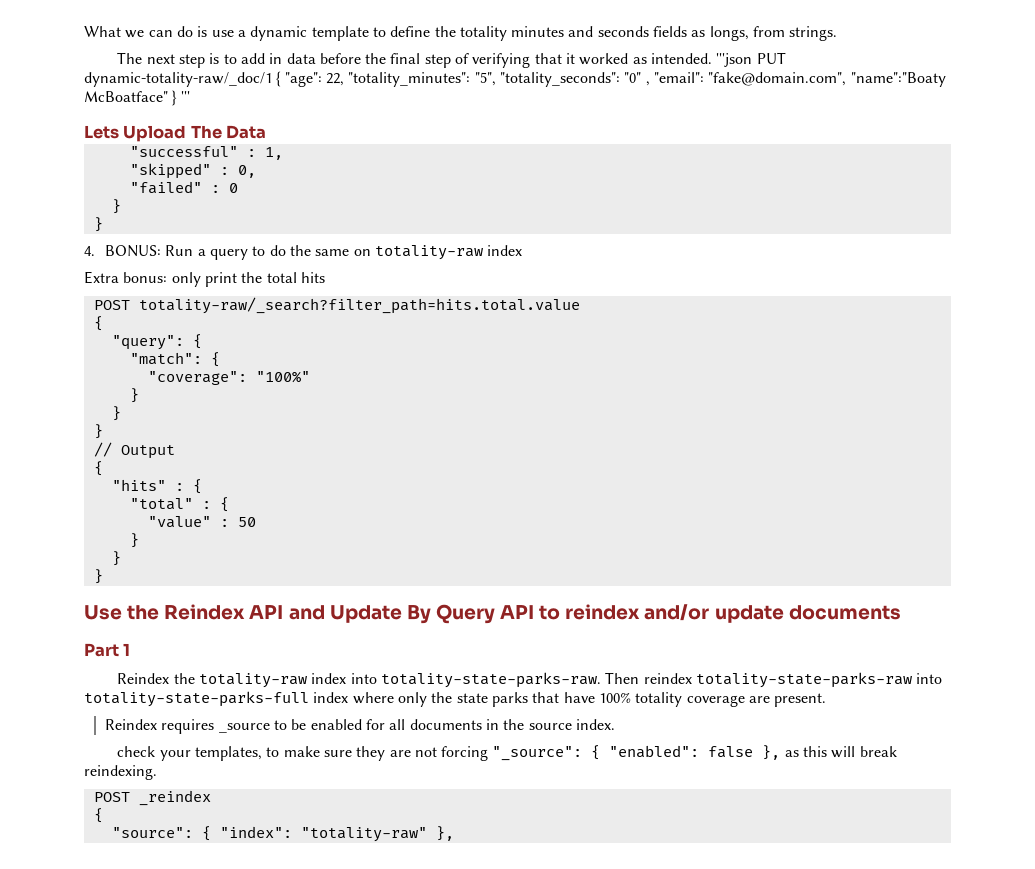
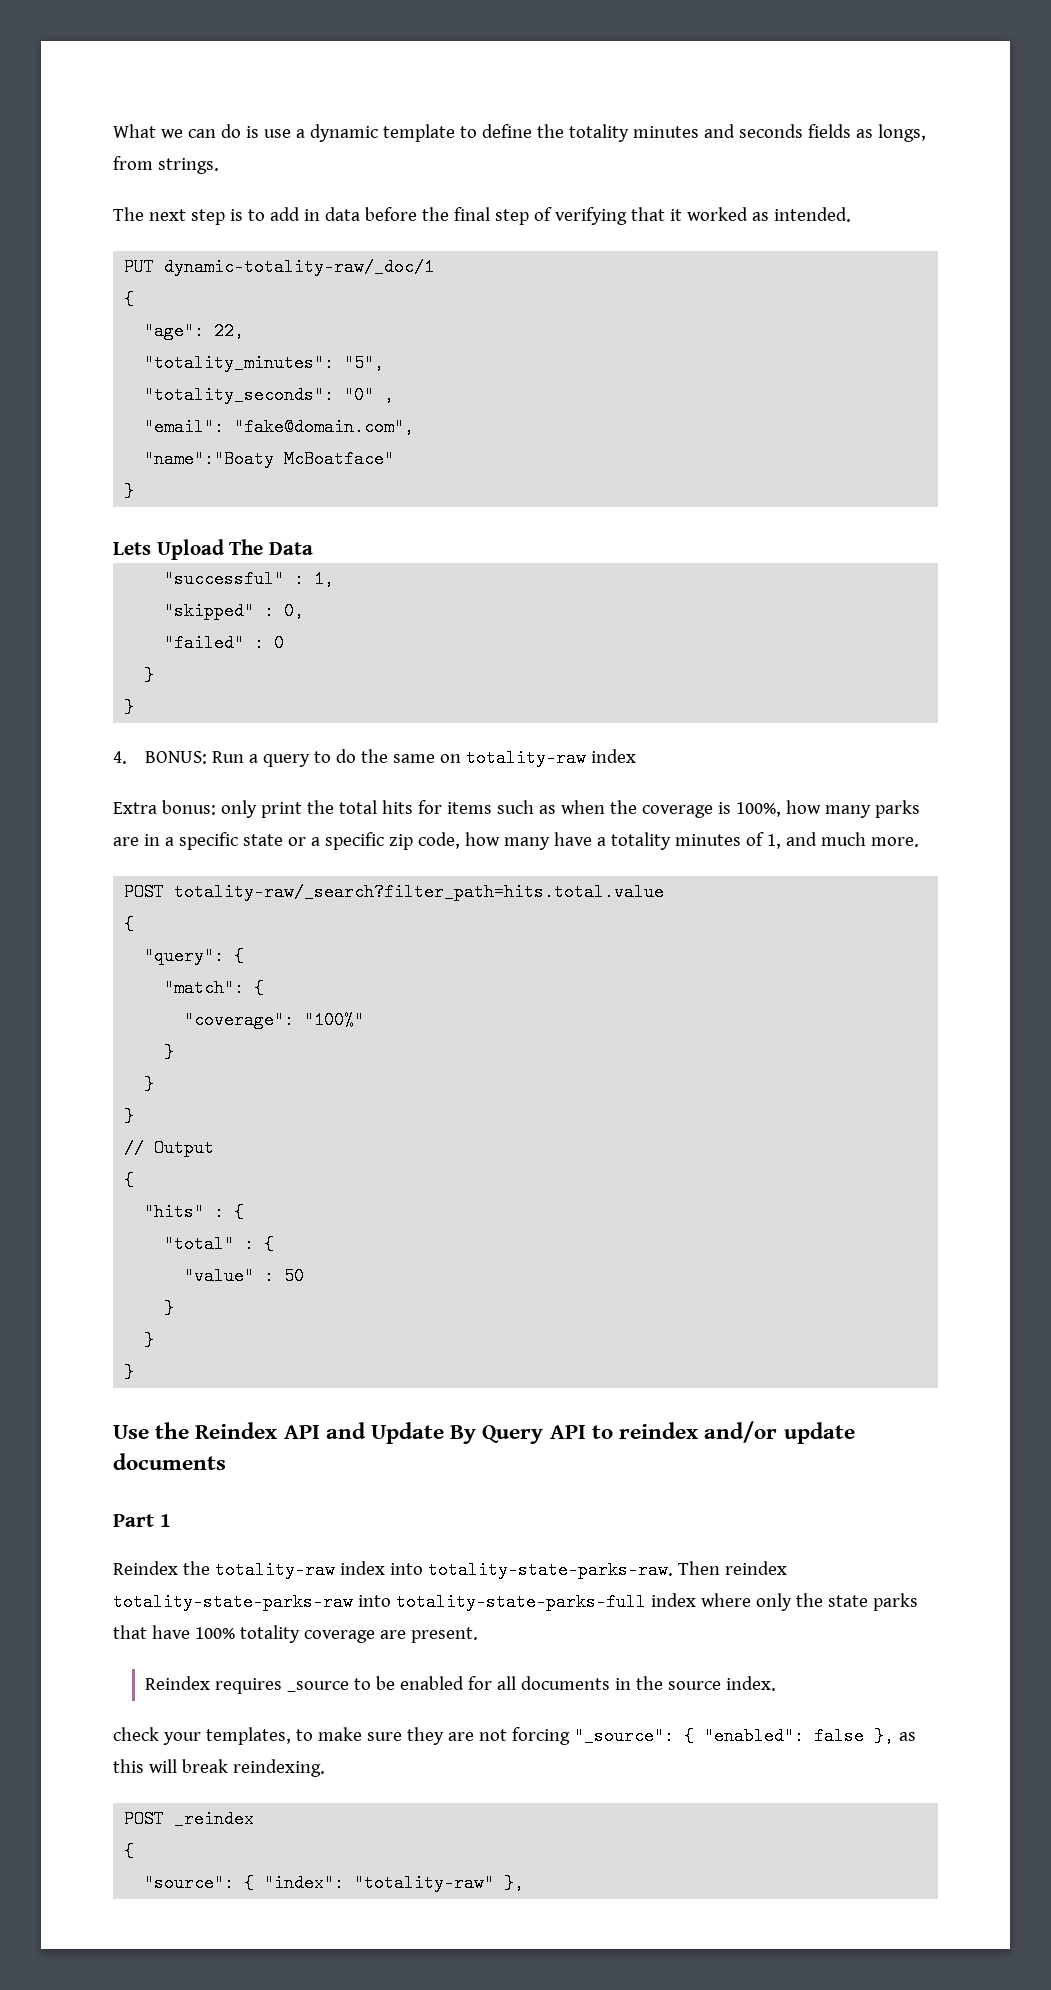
[716,53,753,67] '''json -> (851, 214) //
[276,71,282,87] { -> [124,290,135,308] // { //
(344, 79) none -> (245, 331) //
(496, 79) none -> (385, 363) //
(650, 83) none -> (395, 395) //
(847, 79) none -> (415, 427) //
[172,90,190,106] } ''' -> [124,482,135,500] // }
(325, 277) none -> [417,800,920,818] [113,832,919,850] for items such as when the coverage is 100%, how many parks are in a specific state or a specific zip code, how many have a totality minutes of 1, and much more.

